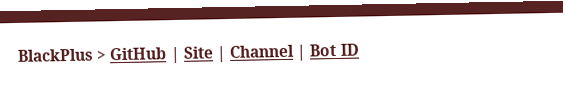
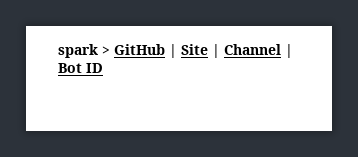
[17,48,94,62] BlackPlus -> [58,44,98,58] spark

